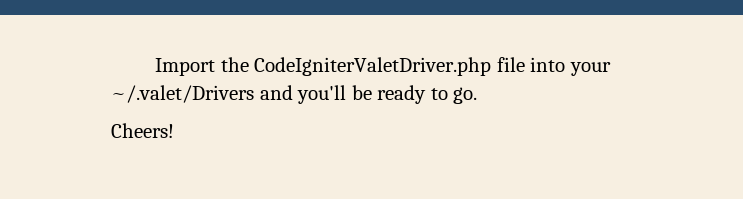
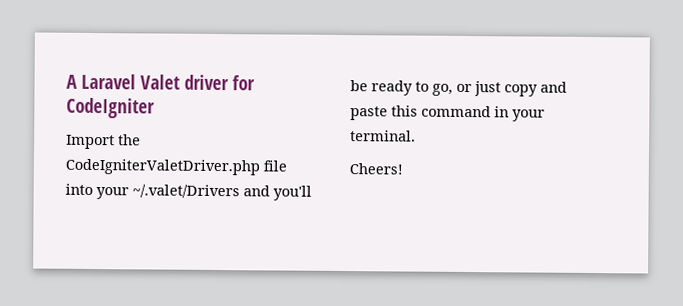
(155, 67) none -> [66,73,255,91] [66,97,155,119] A Laravel Valet driver for CodeIgniter //
[453,87,478,104] go. -> [432,81,567,97] [350,105,545,122] [350,130,416,142] go, or just copy and paste this command in your terminal.

